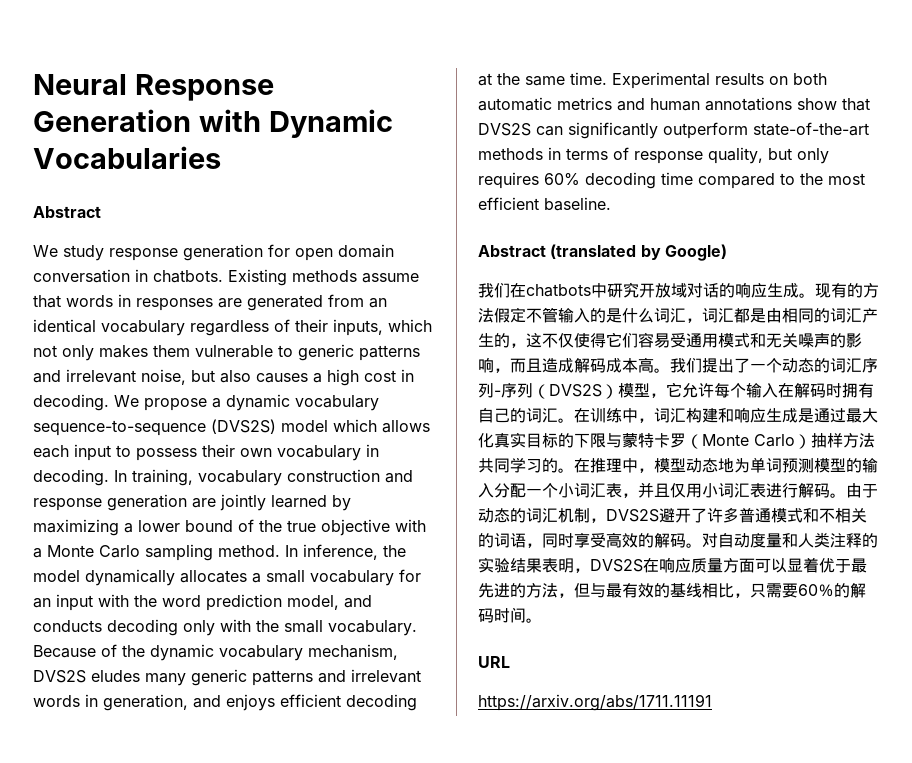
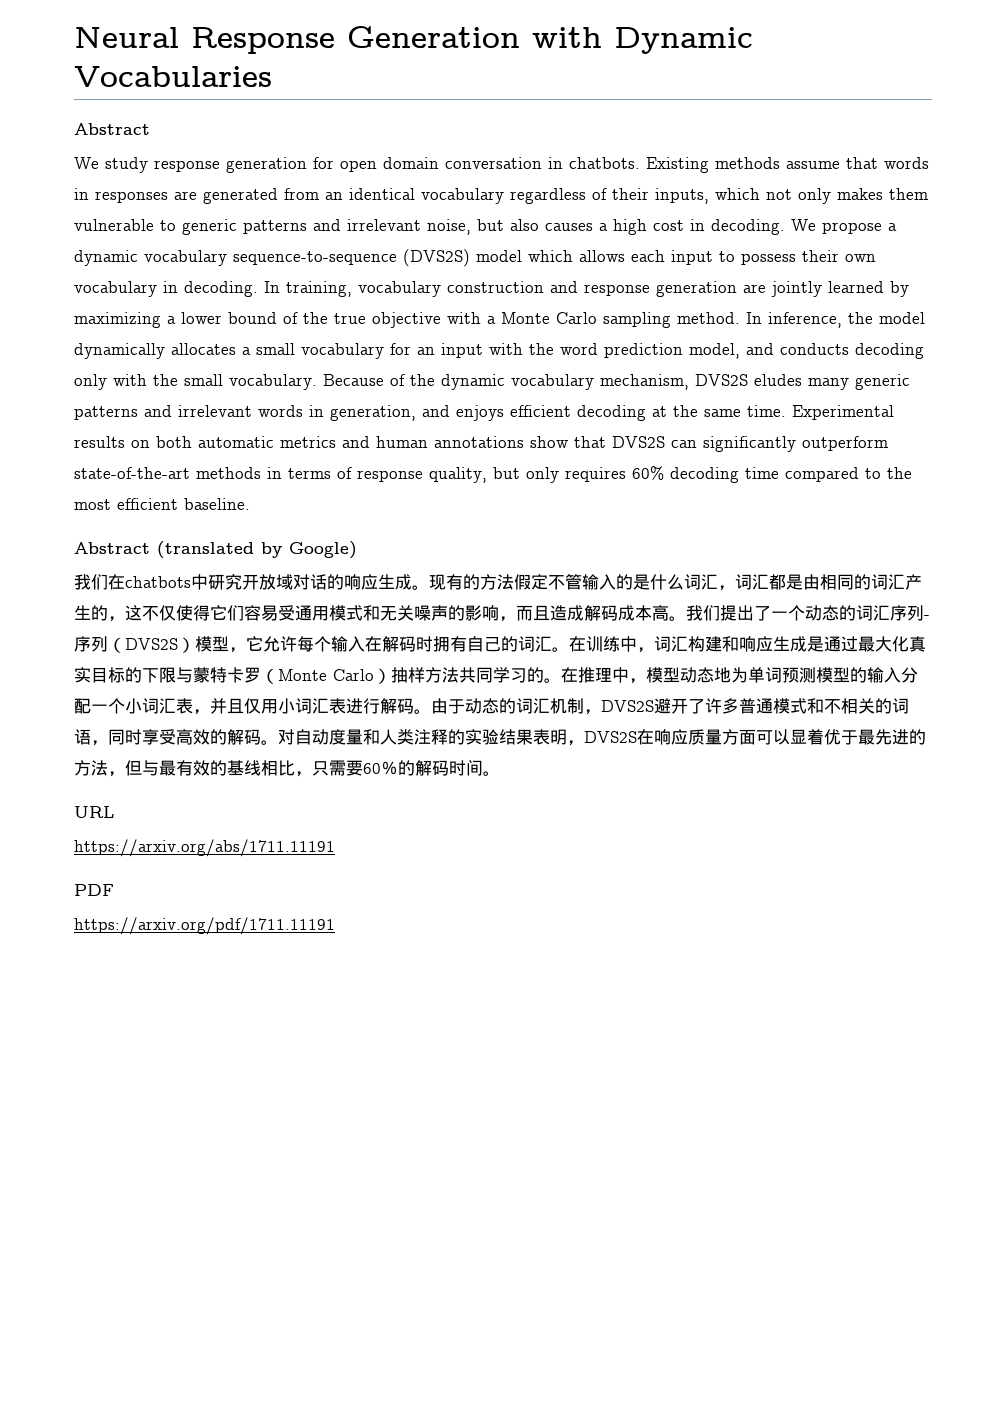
(712, 702) none -> [74,884,114,896] [74,917,335,935] // PDF // https://arxiv.org/pdf/1711.11191

